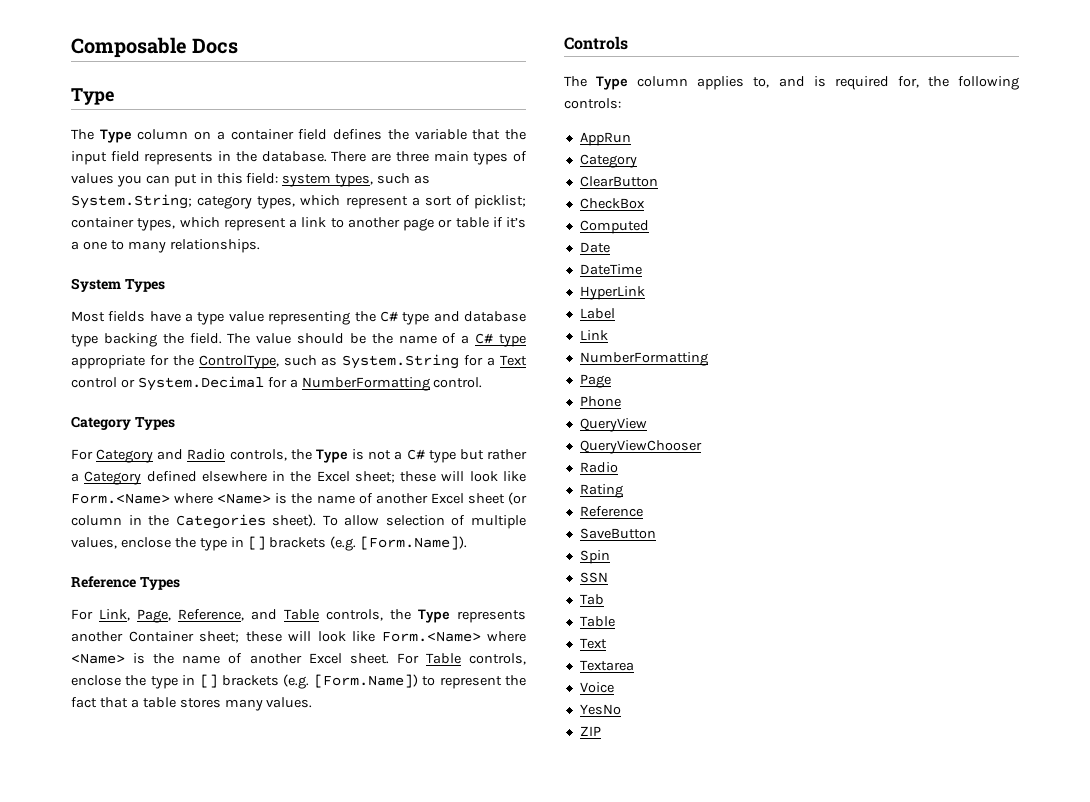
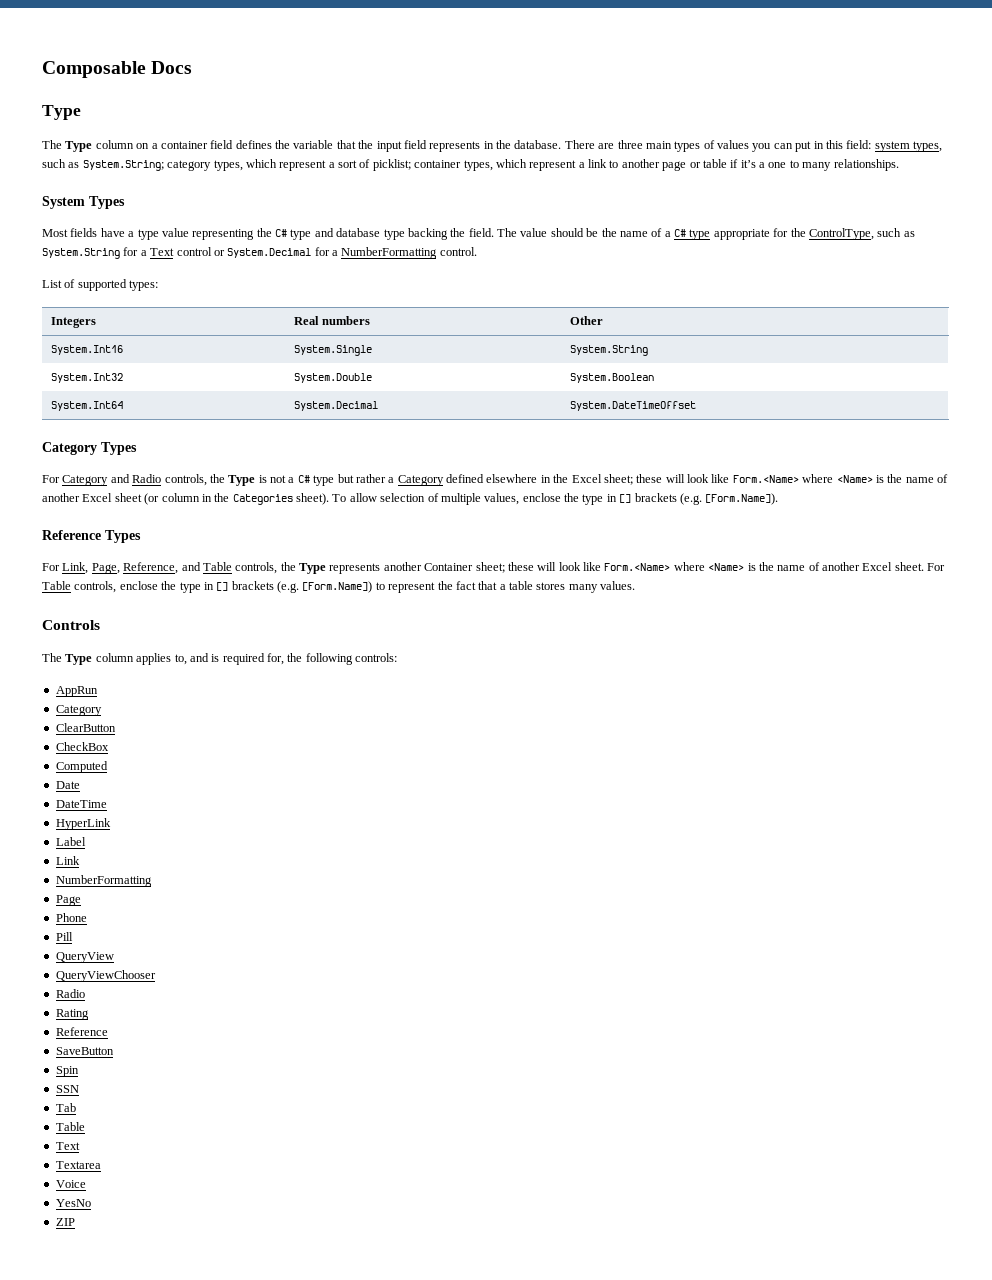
(483, 382) none -> [42,279,159,291] [51,317,97,328] [294,316,370,325] [570,316,604,325] [51,345,124,355] [294,345,373,356] [570,345,649,356] [51,373,124,383] [294,373,373,383] [570,373,655,383] [51,401,124,411] [294,401,379,411] [570,401,697,411] // List of supported types: // Integers | Real numbers | Other // System.Int16 | System.Single | System.String // System.Int32 | System.Double | System.Boolean // System.Int64 | System.Decimal | System.DateTimeOffset
(621, 401) none -> [55,932,73,941] // Pill

